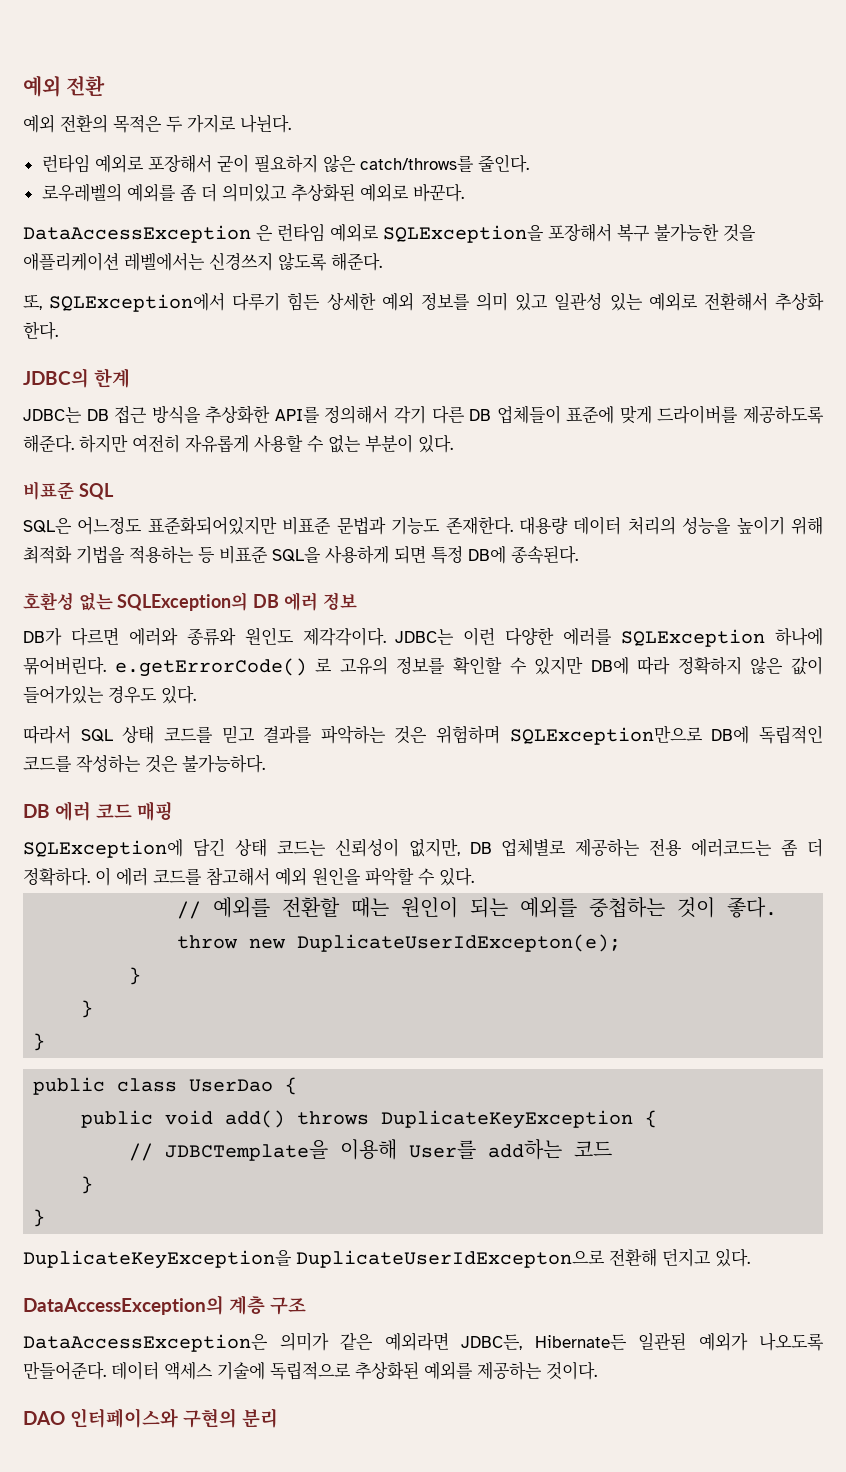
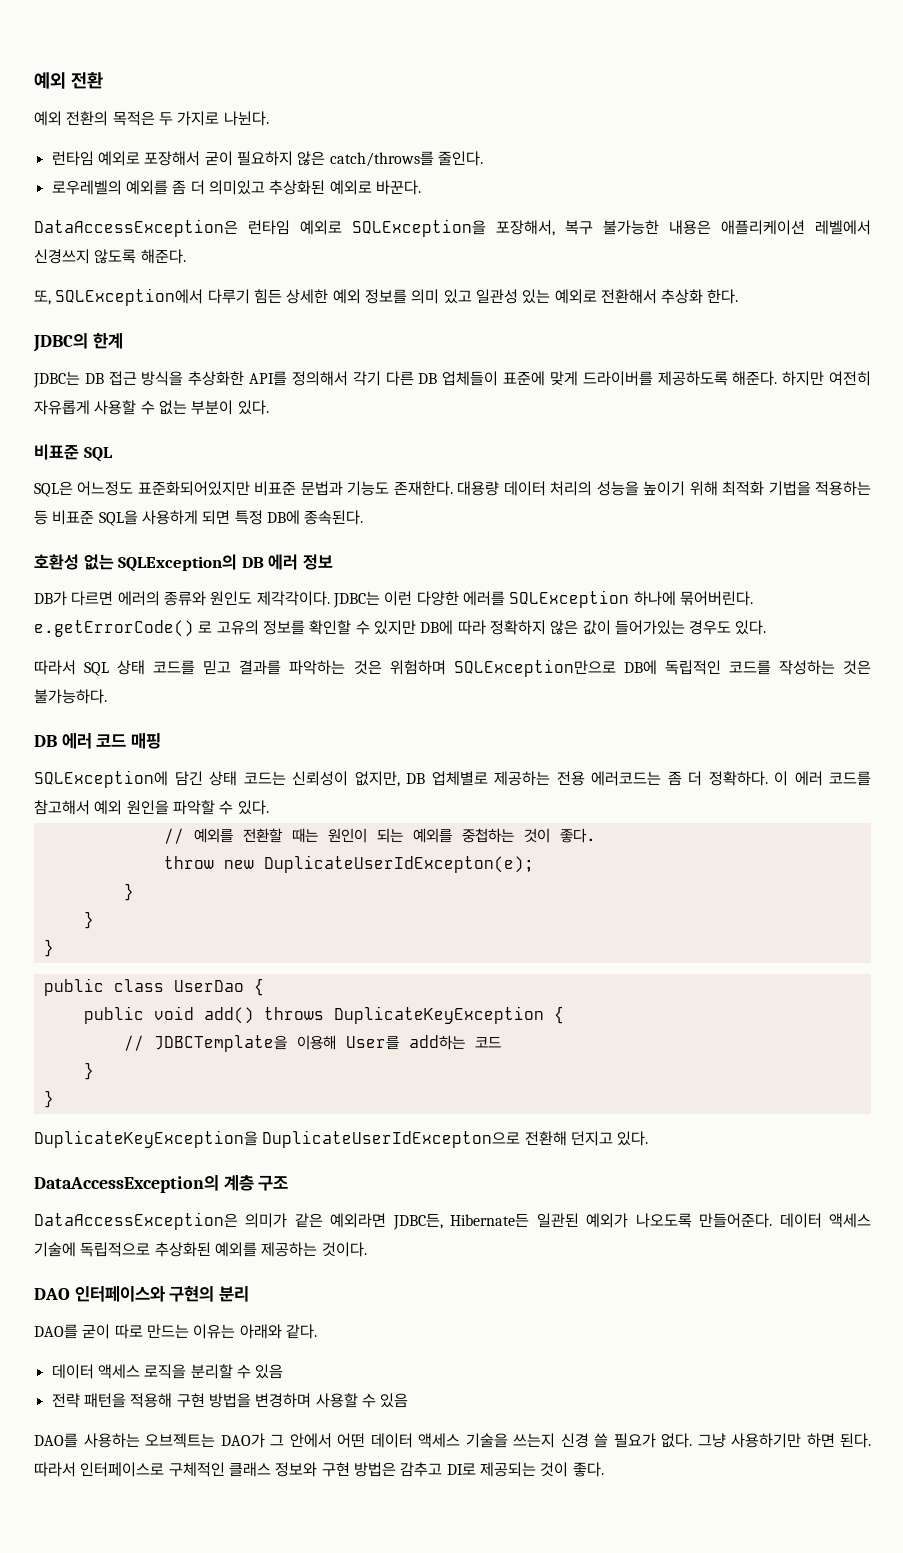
[23,225,273,243] DataAccessException 은 -> [34,219,238,237] DataAccessException은
[548,223,612,242] 포장해서 -> [496,220,555,236] 포장해서,
[723,224,756,242] [23,252,205,271] 것을 애플리케이션 레벨에서는 -> [669,220,871,235] 내용은 애플리케이션 레벨에서
[128,627,178,646] 에러와 -> [117,591,160,606] 에러의
(278, 1418) none -> [34,1324,317,1339] [51,1364,284,1379] [51,1393,409,1408] [34,1433,871,1448] [34,1462,604,1477] // DAO를 굳이 따로 만드는 이유는 아래와 같다. // 데이터 액세스 로직을 분리할 수 있음 // 전략 패턴을 적용해 구현 방법을 변경하며 사용할 수 있음 // DAO를 사용하는 오브젝트는 DAO가 그 안에서 어떤 데이터 액세스 기술을 쓰는지 신경 쓸 필요가 없다. 그냥 사용하기만 하면 된다. 따라서 인터페이스로 구체적인 클래스 정보와 구현 방법은 감추고 DI로 제공되는 것이 좋다.

